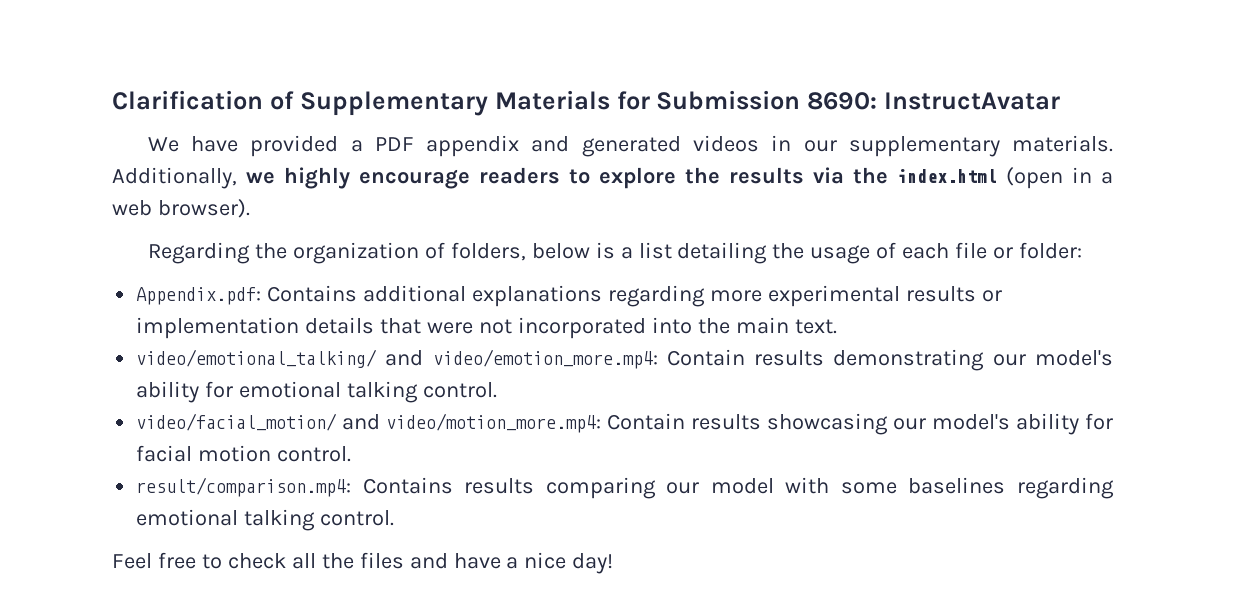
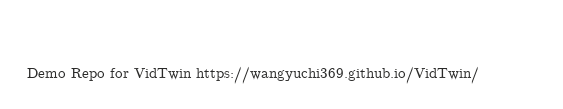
[112,90,1061,116] [147,135,1114,157] [112,167,1113,189] [112,199,250,218] [147,242,1083,264] [136,285,1002,307] [136,317,837,339] [136,349,1113,371] [136,381,497,403] [136,413,1113,435] [136,445,352,462] [136,477,1114,499] [136,509,395,531] [112,552,614,574] Clarification of Supplementary Materials for Submission 8690: InstructAvatar // We have provided a PDF appendix and generated videos in our supplementary materials. Additionally, we highly encourage readers to explore the results via the index.html (open in a web browser). // Regarding the organization of folders, below is a list detailing the usage of each file or folder: // Appendix.pdf: Contains additional explanations regarding more experimental results or implementation details that were not incorporated into the main text. // video/emotional_talking/ and video/emotion_more.mp4: Contain results demonstrating our model's ability for emotional talking control. // video/facial_motion/ and video/motion_more.mp4: Contain results showcasing our model's ability for facial motion control. // result/comparison.mp4: Contains results comparing our model with some baselines regarding emotional talking control. // Feel free to check all the files and have a nice day! -> [27,66,479,84] Demo Repo for VidTwin https://wangyuchi369.github.io/VidTwin/

